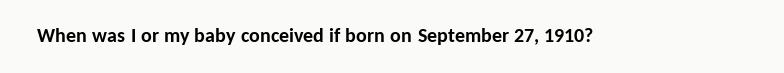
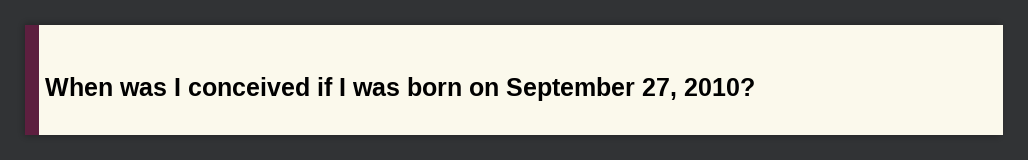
[140,28,341,45] or my baby conceived if -> [188,77,400,96] conceived if I was
[544,28,594,42] 1910? -> [684,78,755,96] 2010?

